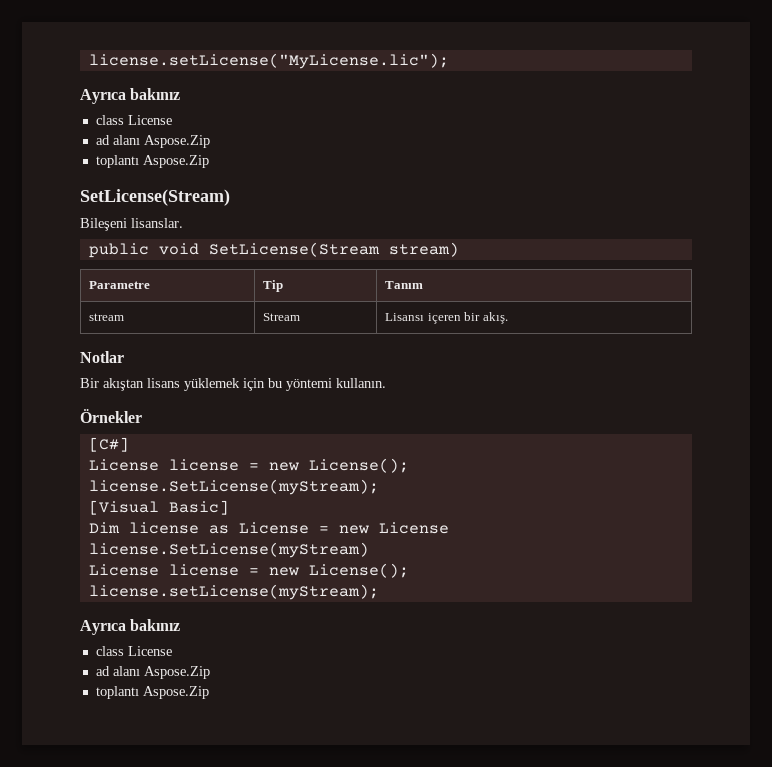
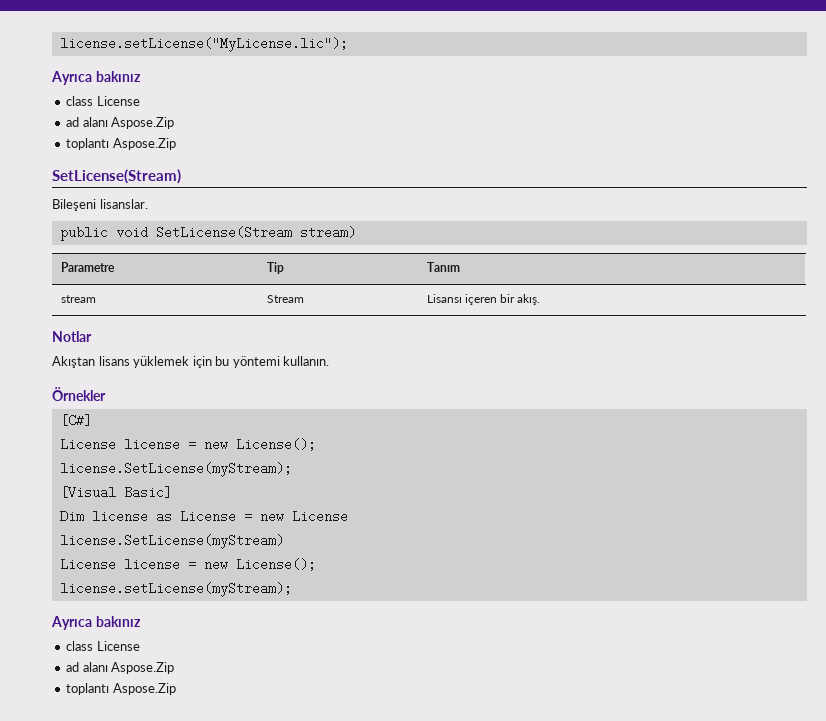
[80,378,144,391] Bir akıştan -> [52,356,95,368] Akıştan

